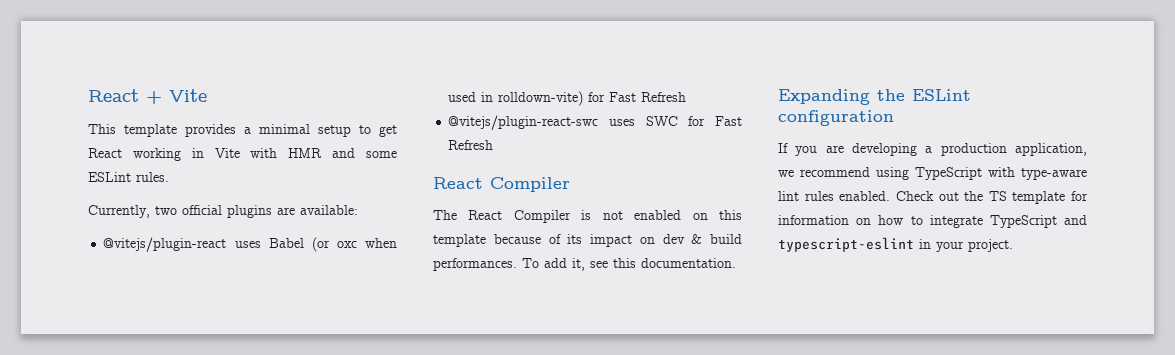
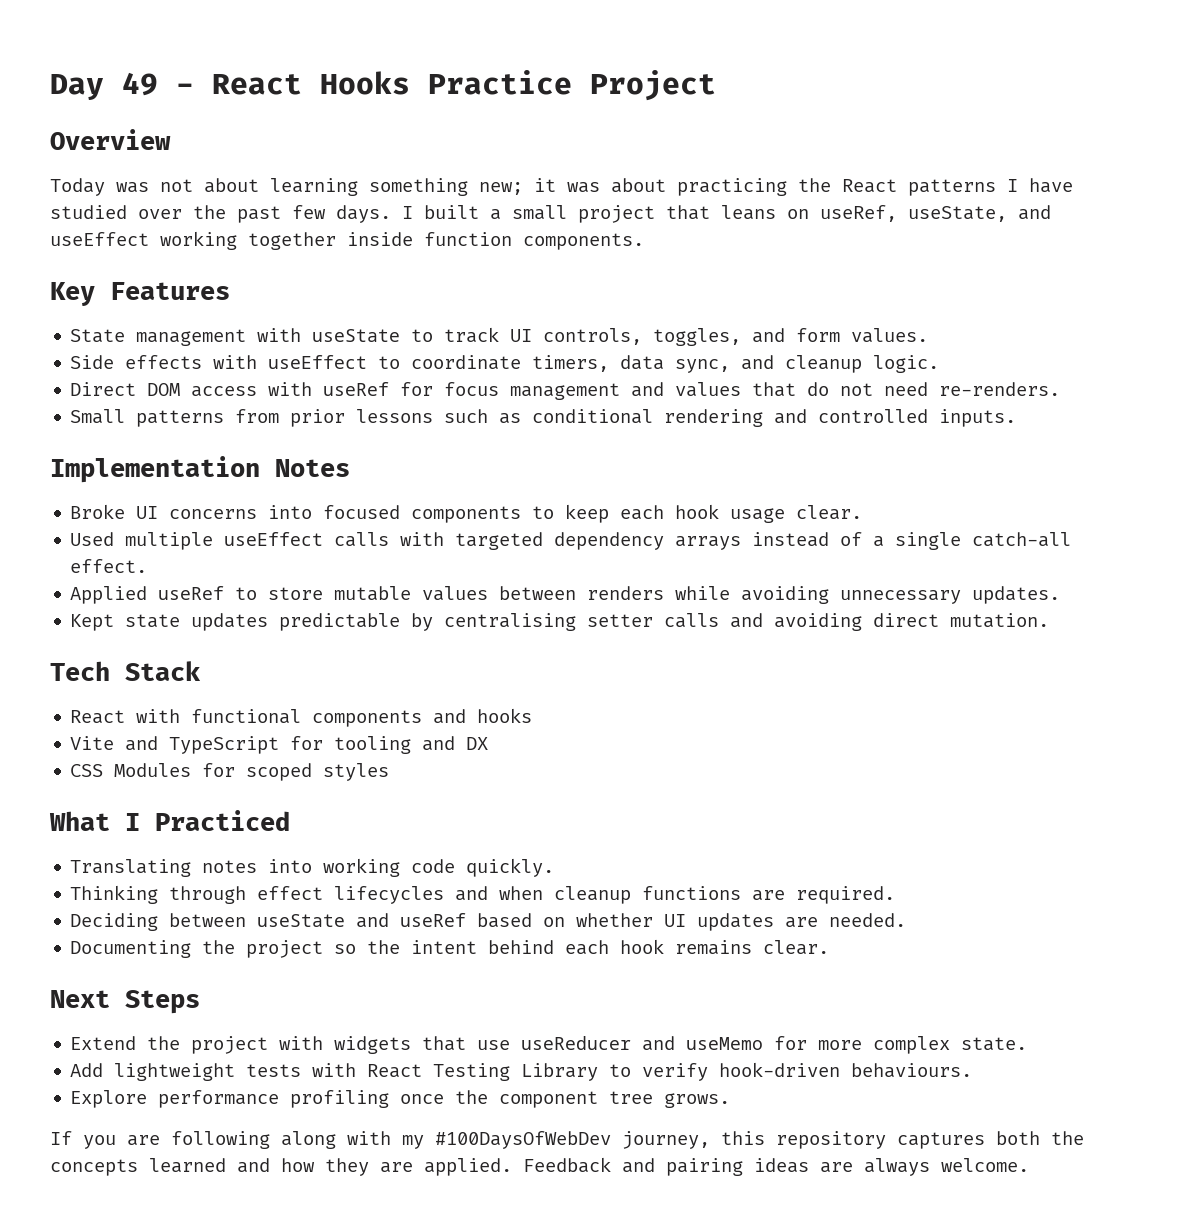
[88,89,207,104] [88,124,397,137] [88,148,397,161] [88,172,169,182] [88,205,358,218] [103,237,397,252] [448,91,687,106] [448,115,742,130] [448,140,494,150] [433,177,570,192] [433,210,742,223] [433,234,742,247] [433,258,736,271] [778,89,971,105] [778,110,894,126] [778,143,1087,156] [778,167,1087,180] [778,191,1088,204] [778,215,1087,228] [778,237,1013,252] React + Vite // This template provides a minimal setup to get React working in Vite with HMR and some ESLint rules. // Currently, two official plugins are available: // @vitejs/plugin-react uses Babel (or oxc when used in rolldown-vite) for Fast Refresh // @vitejs/plugin-react-swc uses SWC for Fast Refresh // React Compiler // The React Compiler is not enabled on this template because of its impact on dev & build performances. To add it, see this documentation. // Expanding the ESLint configuration // If you are developing a production application, we recommend using TypeScript with type-aware lint rules enabled. Check out the TS template for information on how to integrate TypeScript and typescript-eslint in your project. -> [50,70,716,101] [50,129,171,150] [50,178,1073,196] [50,205,1051,223] [50,231,644,250] [50,282,230,306] [70,327,929,346] [70,355,940,373] [70,382,1061,400] [70,409,1017,427] [50,456,350,483] [70,504,863,523] [70,532,1072,550] [70,559,148,573] [70,586,1061,604] [70,613,1050,631] [50,661,201,681] [70,708,533,727] [70,736,489,754] [70,763,390,781] [49,810,290,831] [70,858,555,877] [70,885,896,904] [70,913,907,931] [70,939,830,958] [50,990,200,1014] [70,1036,1028,1054] [70,1062,973,1081] [70,1090,731,1108] [50,1131,1084,1149] [50,1157,1029,1176] Day 49 - React Hooks Practice Project // Overview // Today was not about learning something new; it was about practicing the React patterns I have studied over the past few days. I built a small project that leans on useRef, useState, and useEffect working together inside function components. // Key Features // State management with useState to track UI controls, toggles, and form values. // Side effects with useEffect to coordinate timers, data sync, and cleanup logic. // Direct DOM access with useRef for focus management and values that do not need re-renders. // Small patterns from prior lessons such as conditional rendering and controlled inputs. // Implementation Notes // Broke UI concerns into focused components to keep each hook usage clear. // Used multiple useEffect calls with targeted dependency arrays instead of a single catch-all effect. // Applied useRef to store mutable values between renders while avoiding unnecessary updates. // Kept state updates predictable by centralising setter calls and avoiding direct mutation. // Tech Stack // React with functional components and hooks // Vite and TypeScript for tooling and DX // CSS Modules for scoped styles // What I Practiced // Translating notes into working code quickly. // Thinking through effect lifecycles and when cleanup functions are required. // Deciding between useState and useRef based on whether UI updates are needed. // Documenting the project so the intent behind each hook remains clear. // Next Steps // Extend the project with widgets that use useReducer and useMemo for more complex state. // Add lightweight tests with React Testing Library to verify hook-driven behaviours. // Explore performance profiling once the component tree grows. // If you are following along with my #100DaysOfWebDev journey, this repository captures both the concepts learned and how they are applied. Feedback and pairing ideas are always welcome.

